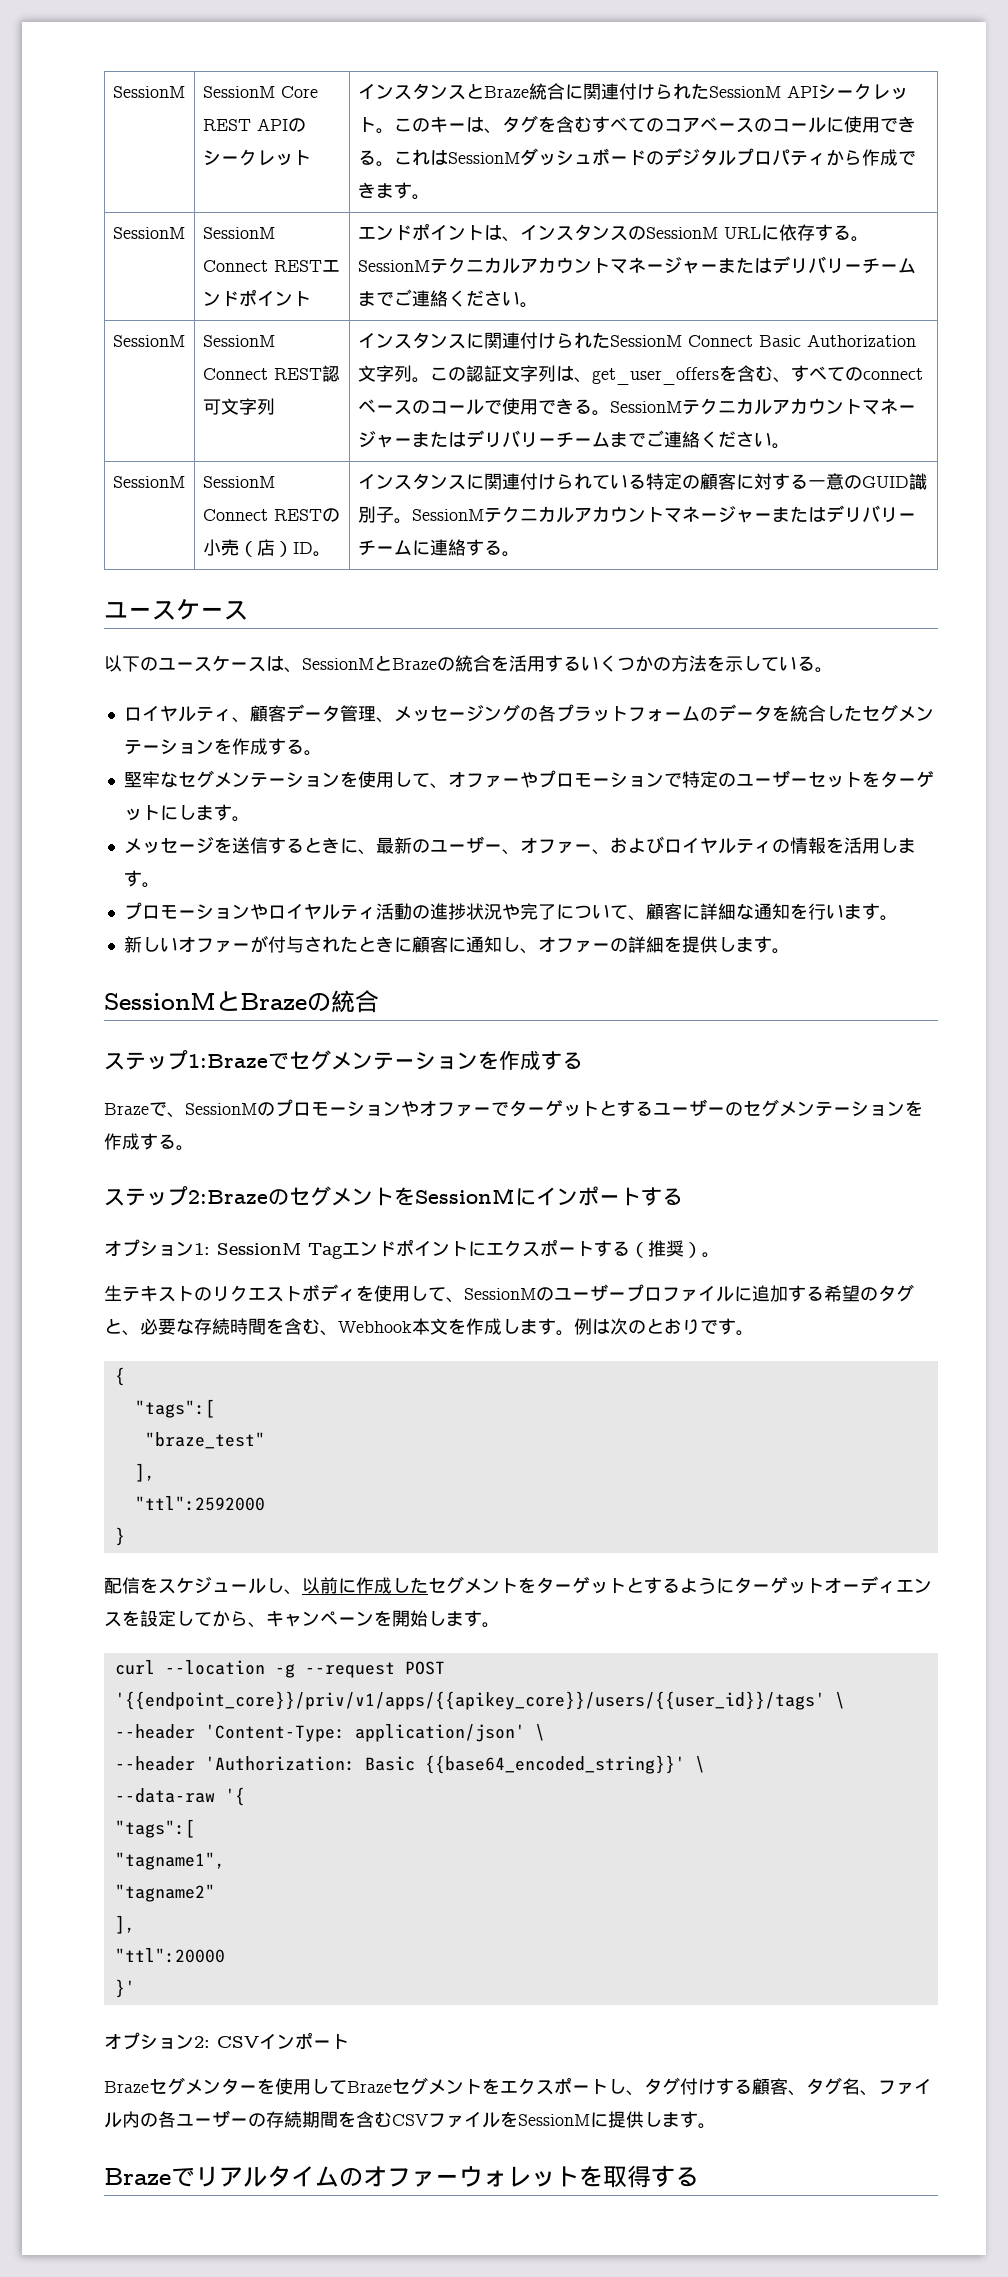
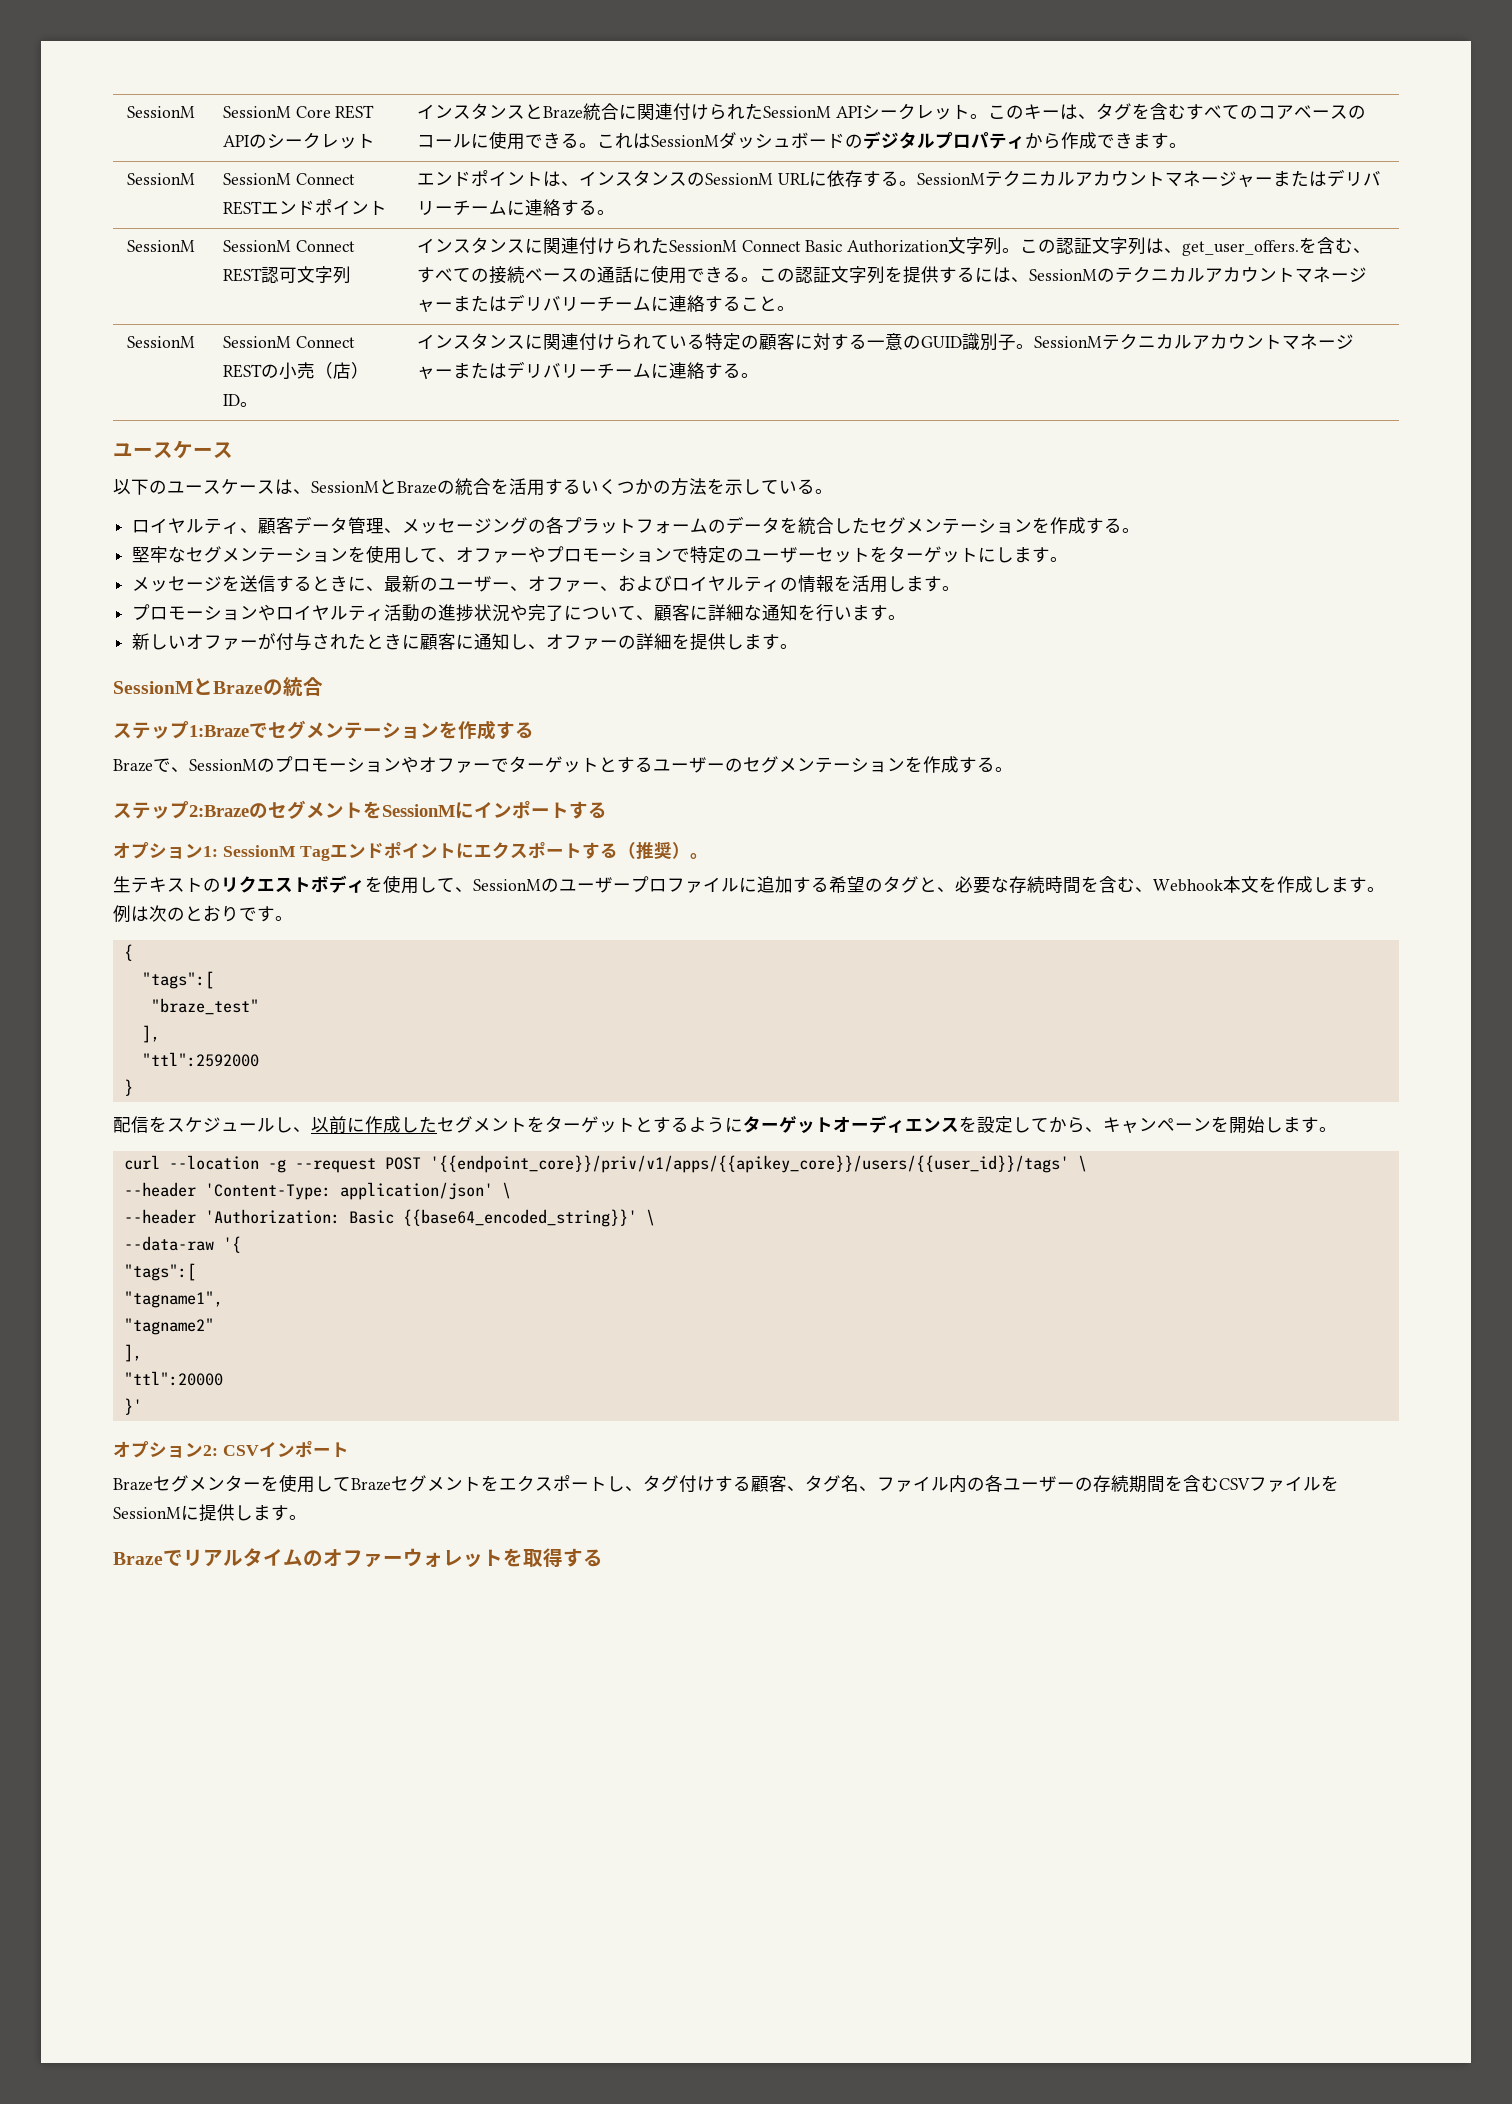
[357,289,520,307] までご連絡ください -> [506,199,597,216] に連絡する
[591,367,719,385] get_user_offers -> [1182,240,1300,256] get_user_offers.
[862,368,923,380] [357,398,682,416] connectベースのコールで使用できる。SessionM -> [488,265,1115,284] 接続ベースの通話に使用できる。この認証文字列を提供するには、SessionMの
[609,430,772,448] までご連絡ください -> [650,295,777,312] に連絡すること

